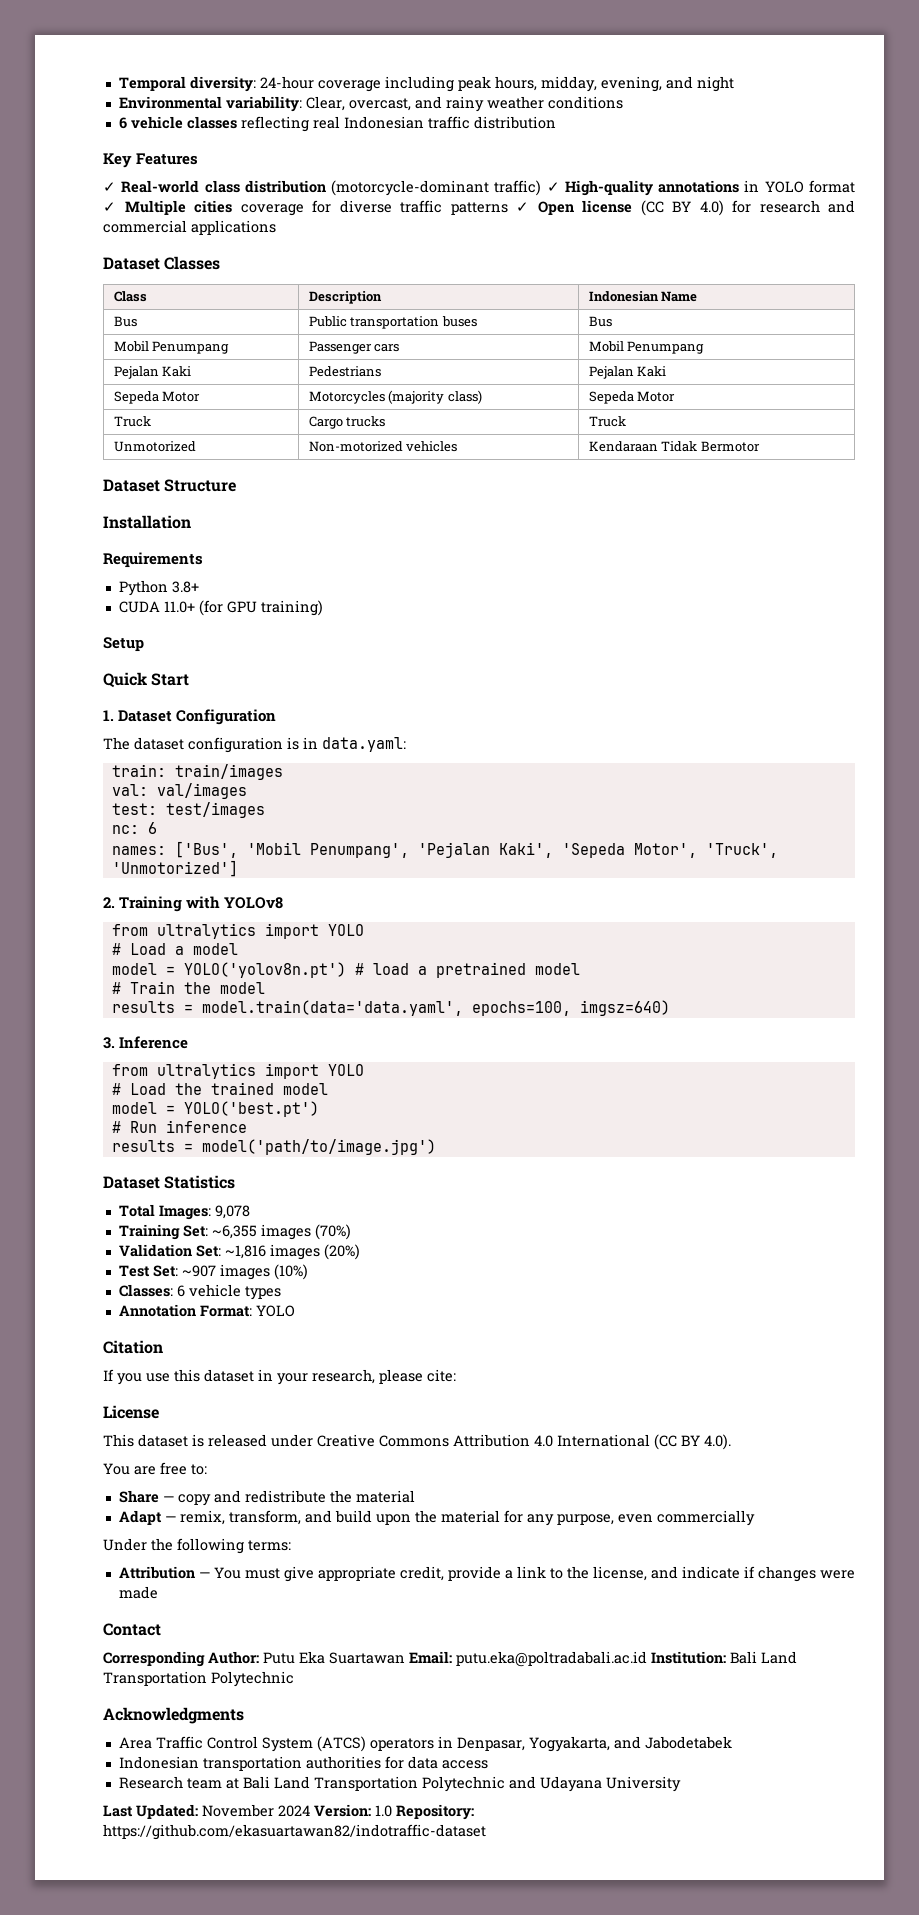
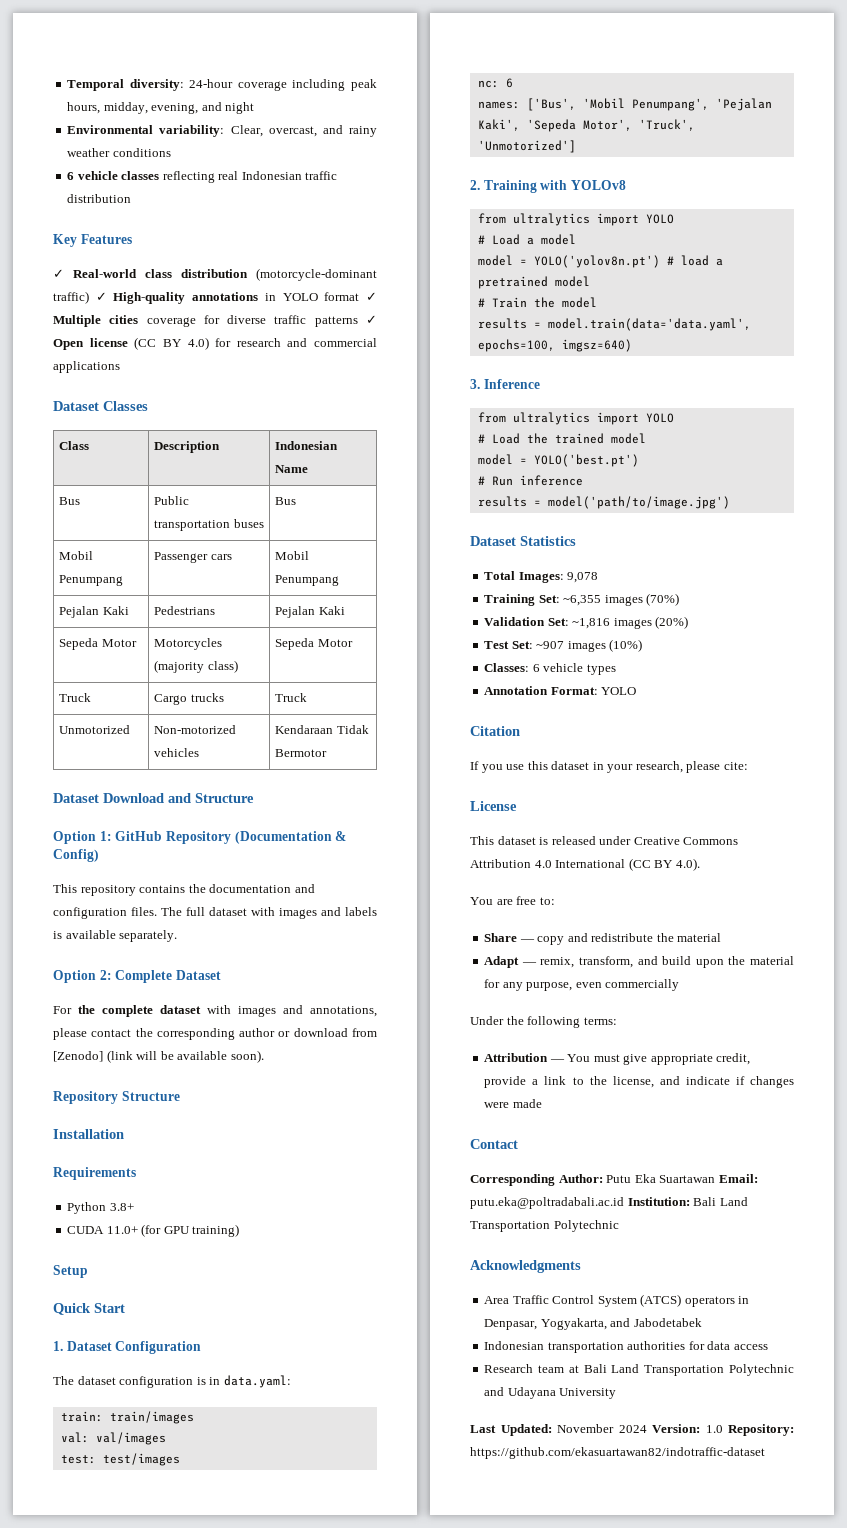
(160, 485) none -> [103,793,254,803] [53,831,347,844] [53,849,99,862] [53,884,315,896] [53,907,377,919] [53,930,178,942] [53,970,221,983] [53,1005,377,1017] [53,1028,377,1040] [53,1050,264,1063] [53,1091,118,1104] Download and Structure // Option 1: GitHub Repository (Documentation & Config) // This repository contains the documentation and configuration files. The full dataset with images and labels is available separately. // Option 2: Complete Dataset // For the complete dataset with images and annotations, please contact the corresponding author or download from [Zenodo] (link will be available soon). // Repository

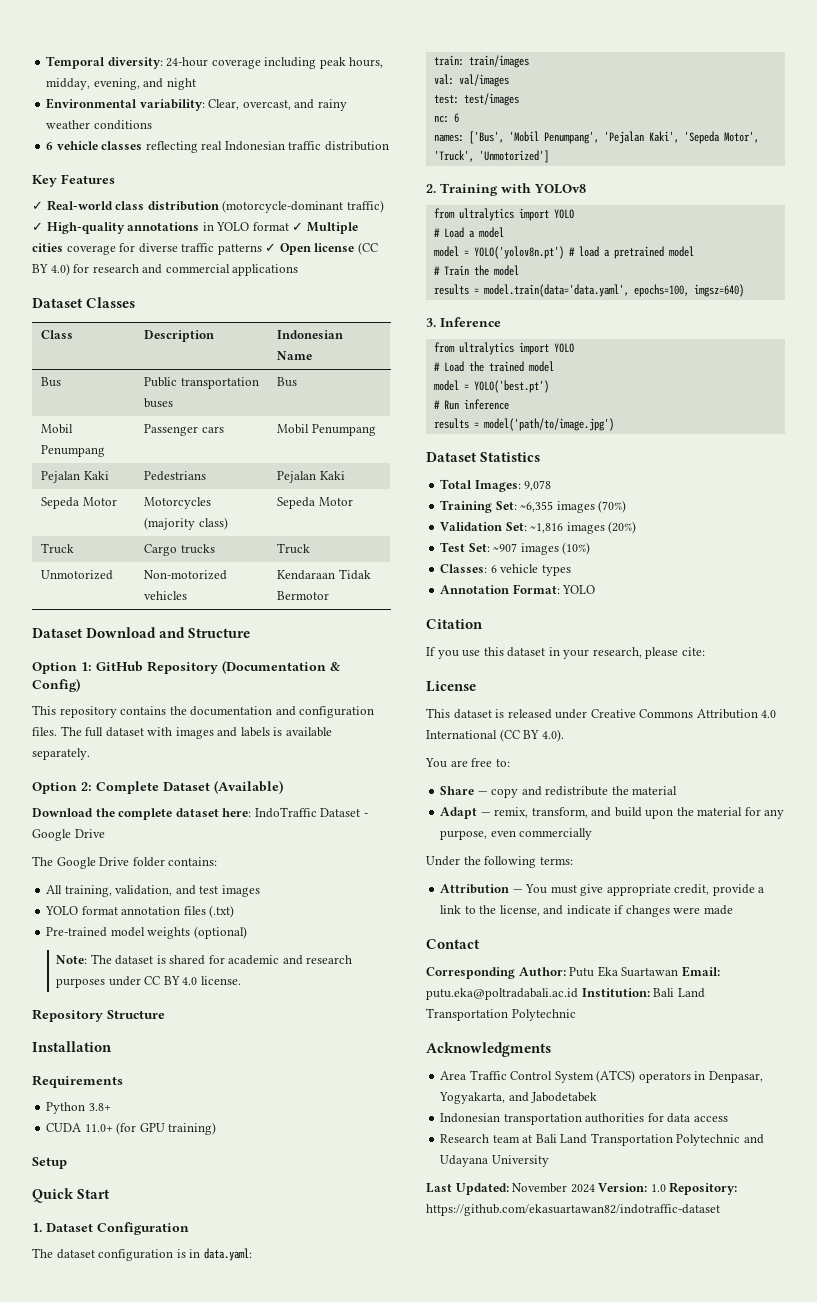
[53,1006,72,1014] // For -> [214,780,283,794] [32,808,93,817] (Available) // Download
[207,1005,377,1017] [53,1028,377,1040] [53,1050,264,1063] with images and annotations, please contact the corresponding author or download from [Zenodo] (link will be available soon). -> [222,807,368,818] [32,829,105,841] [32,856,218,869] [46,885,260,897] [45,905,235,918] [46,926,247,939] [56,954,353,965] [56,976,241,988] here: IndoTraffic Dataset - Google Drive // The Google Drive folder contains: // All training, validation, and test images // YOLO format annotation files (.txt) // Pre-trained model weights (optional) // Note: The dataset is shared for academic and research purposes under CC BY 4.0 license.

